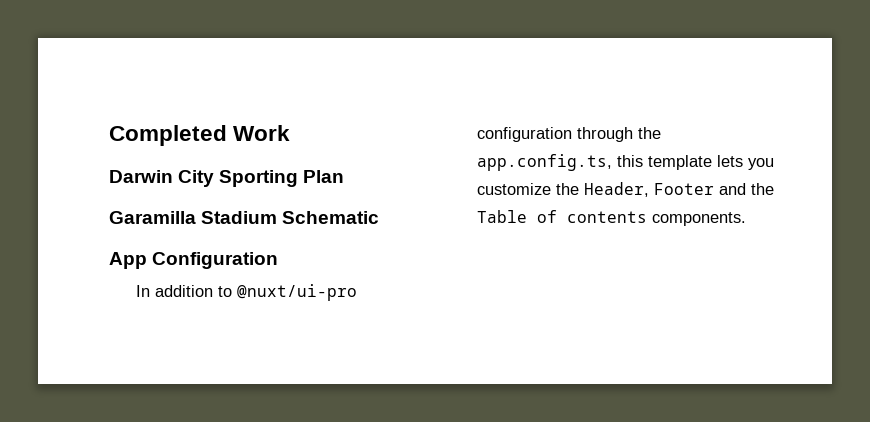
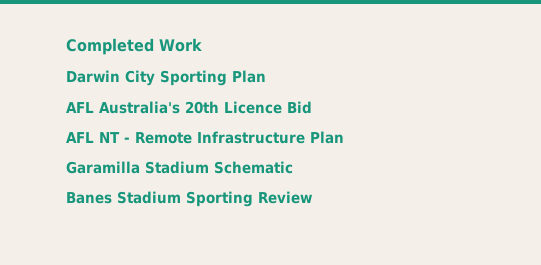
[109,211,380,224] [109,252,279,269] [135,284,357,301] [477,127,661,142] [477,154,774,171] [477,182,774,197] [477,210,746,226] Garamilla Stadium Schematic // App Configuration // In addition to @nuxt/ui-pro configuration through the app.config.ts, this template lets you customize the Header, Footer and the Table of contents components. -> [66,101,312,114] [66,131,344,144] [66,161,293,174] [66,191,312,207] AFL Australia's 20th Licence Bid // AFL NT - Remote Infrastructure Plan // Garamilla Stadium Schematic // Banes Stadium Sporting Review

